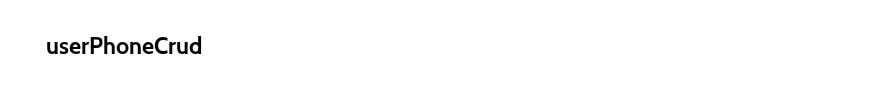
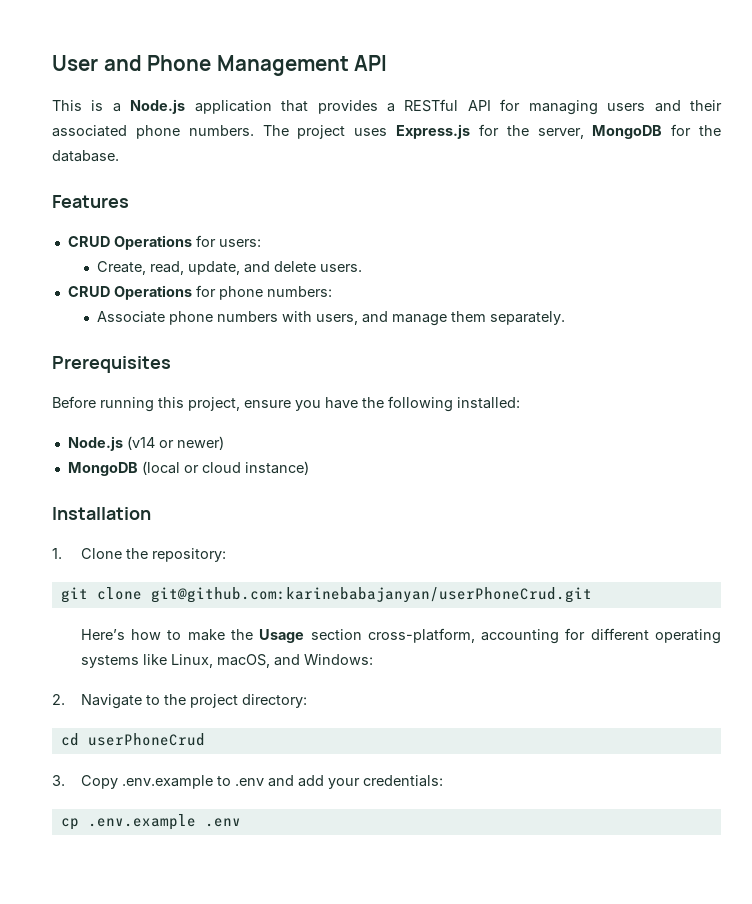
[46,36,202,54] userPhoneCrud -> [52,55,388,76] [52,99,723,115] [52,124,722,139] [52,150,119,162] [52,195,129,208] [67,235,261,250] [96,261,362,275] [67,285,332,300] [96,311,565,326] [52,356,171,373] [52,396,520,412] [67,436,224,451] [67,461,309,476] [52,507,151,520] [52,548,226,562] [60,587,592,603] [80,628,721,644] [80,654,373,668] [52,694,307,709] [60,733,205,746] [52,775,443,789] [60,814,241,830] User and Phone Management API // This is a Node.js application that provides a RESTful API for managing users and their associated phone numbers. The project uses Express.js for the server, MongoDB for the database. // Features // CRUD Operations for users: // Create, read, update, and delete users. // CRUD Operations for phone numbers: // Associate phone numbers with users, and manage them separately. // Prerequisites // Before running this project, ensure you have the following installed: // Node.js (v14 or newer) // MongoDB (local or cloud instance) // Installation // 1. Clone the repository: // git clone git@github.com:karinebabajanyan/userPhoneCrud.git // Here’s how to make the Usage section cross-platform, accounting for different operating systems like Linux, macOS, and Windows: // 2. Navigate to the project directory: // cd userPhoneCrud // 3. Copy .env.example to .env and add your credentials: // cp .env.example .env

